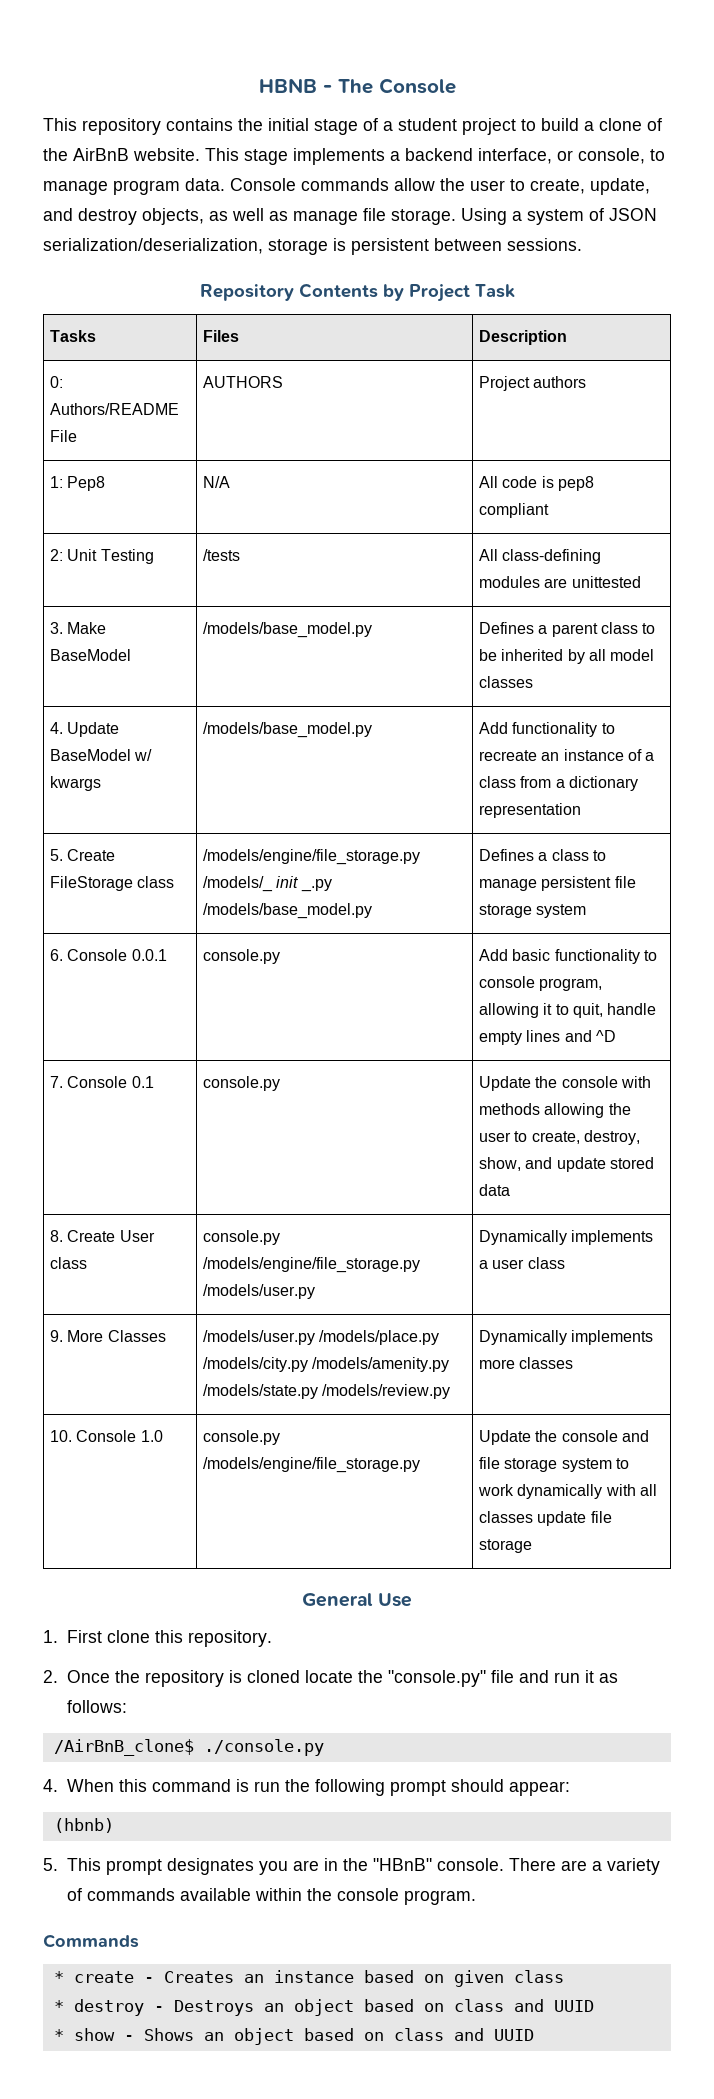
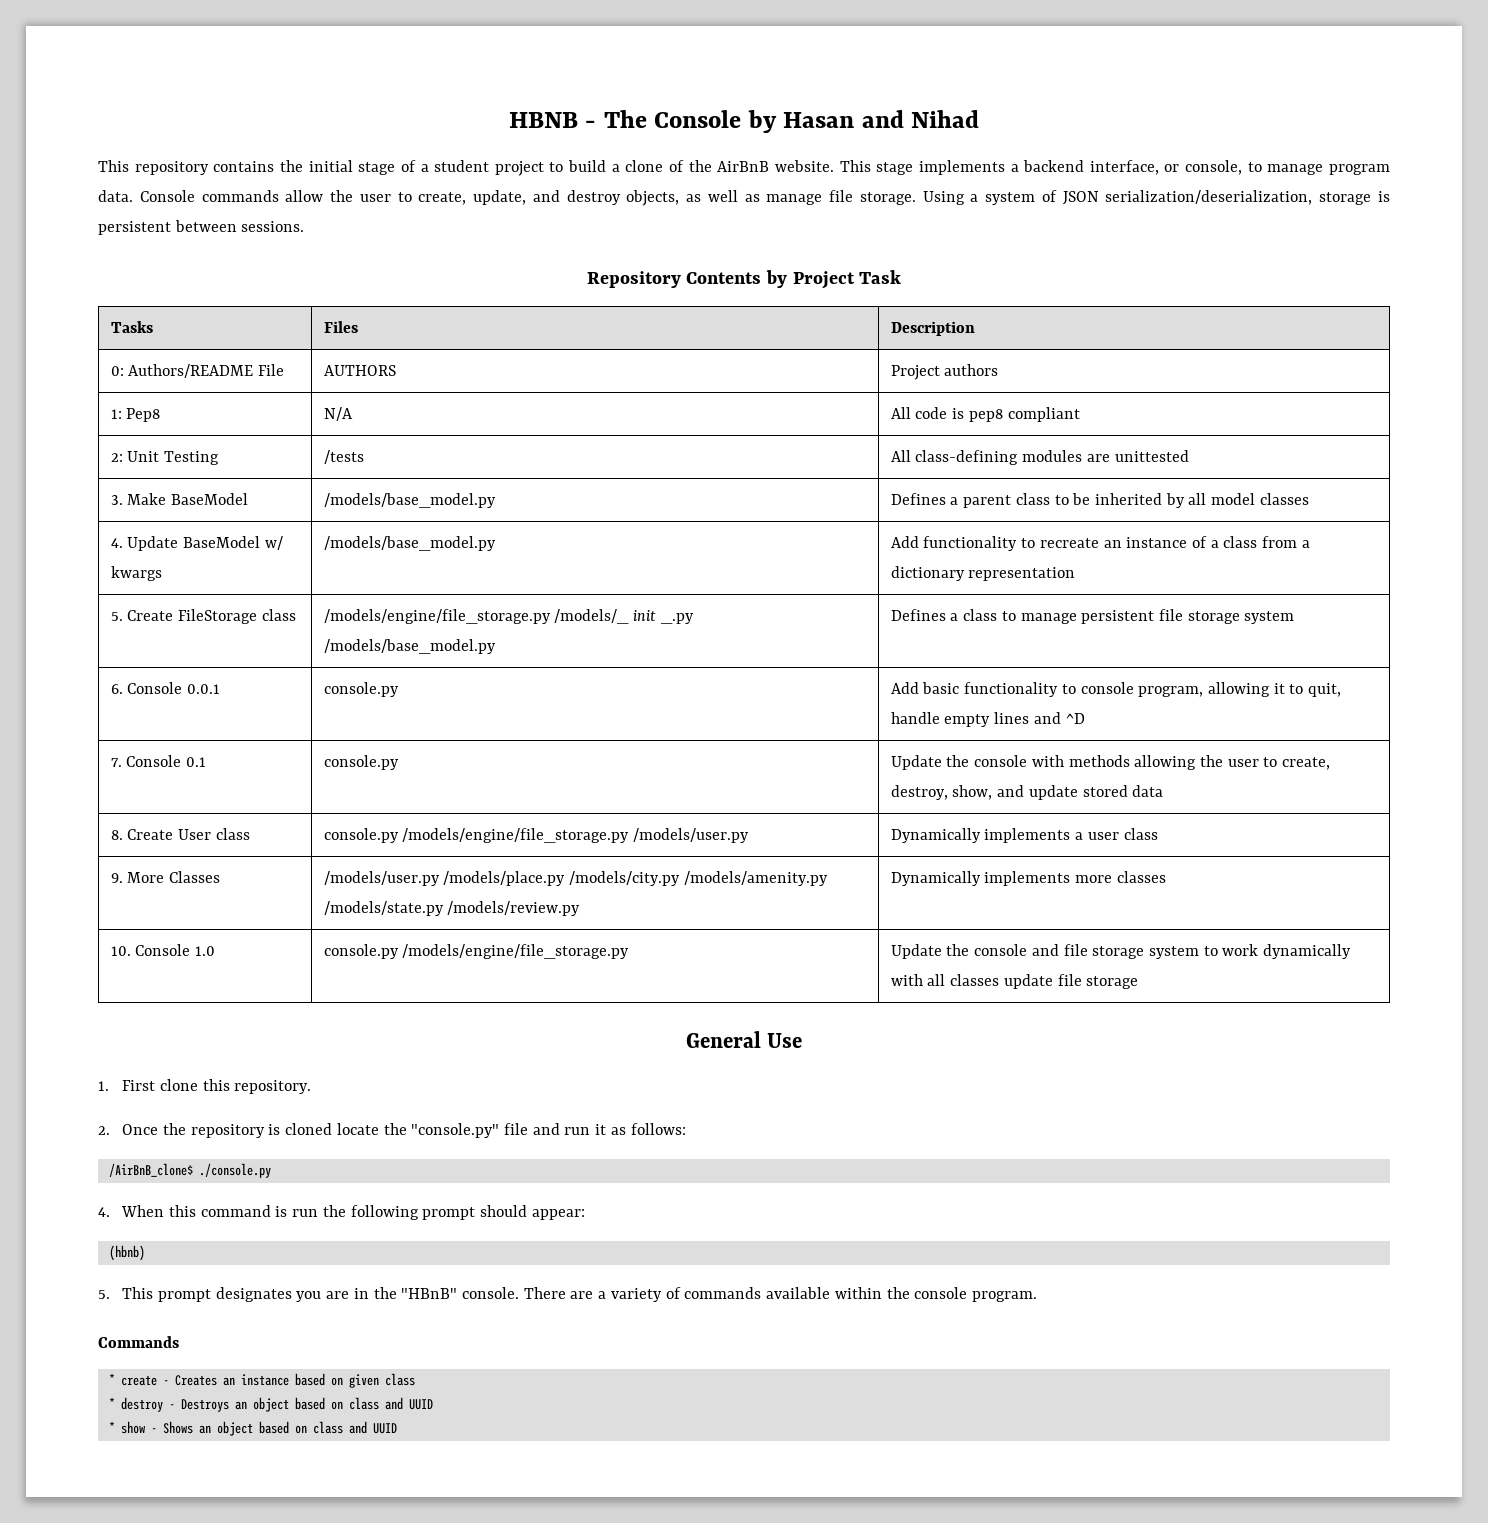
(456, 86) none -> [747,110,979,133] by Hasan and Nihad

